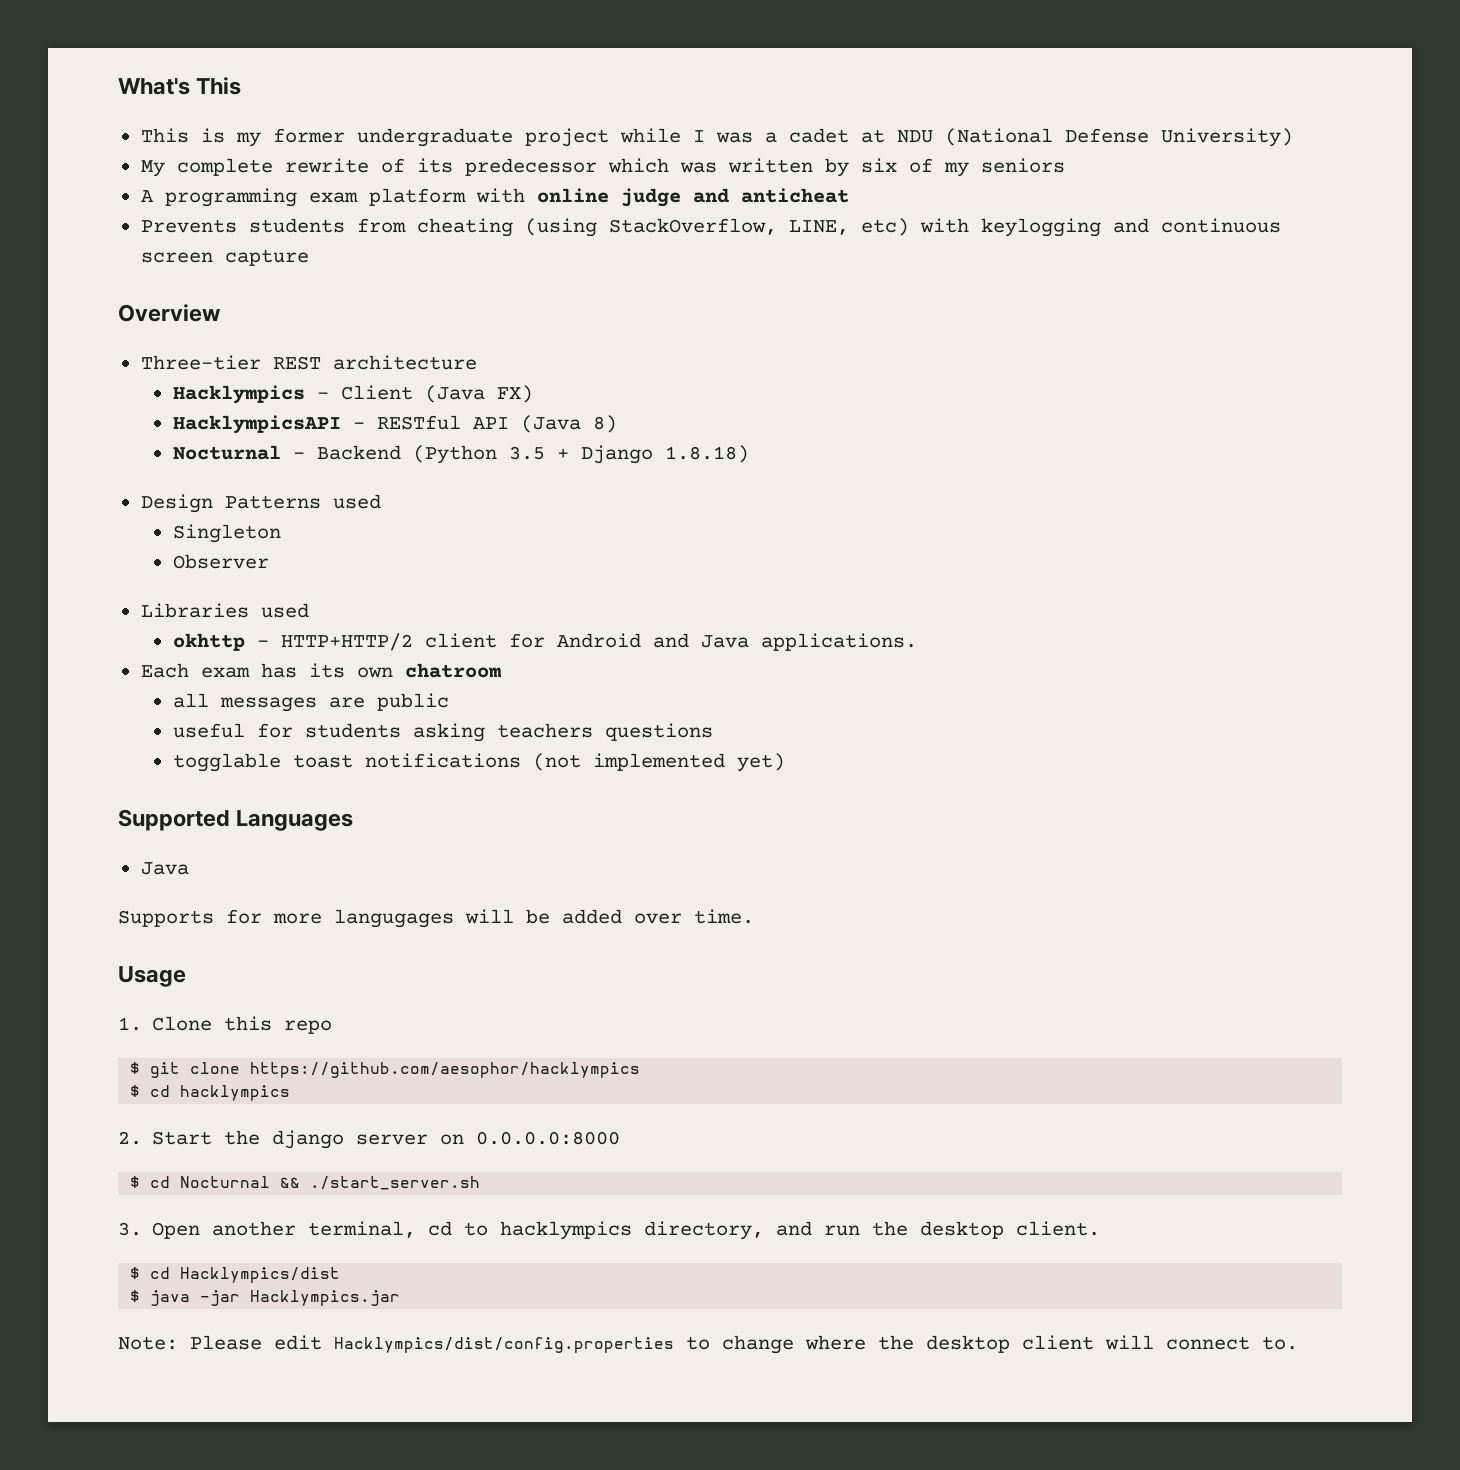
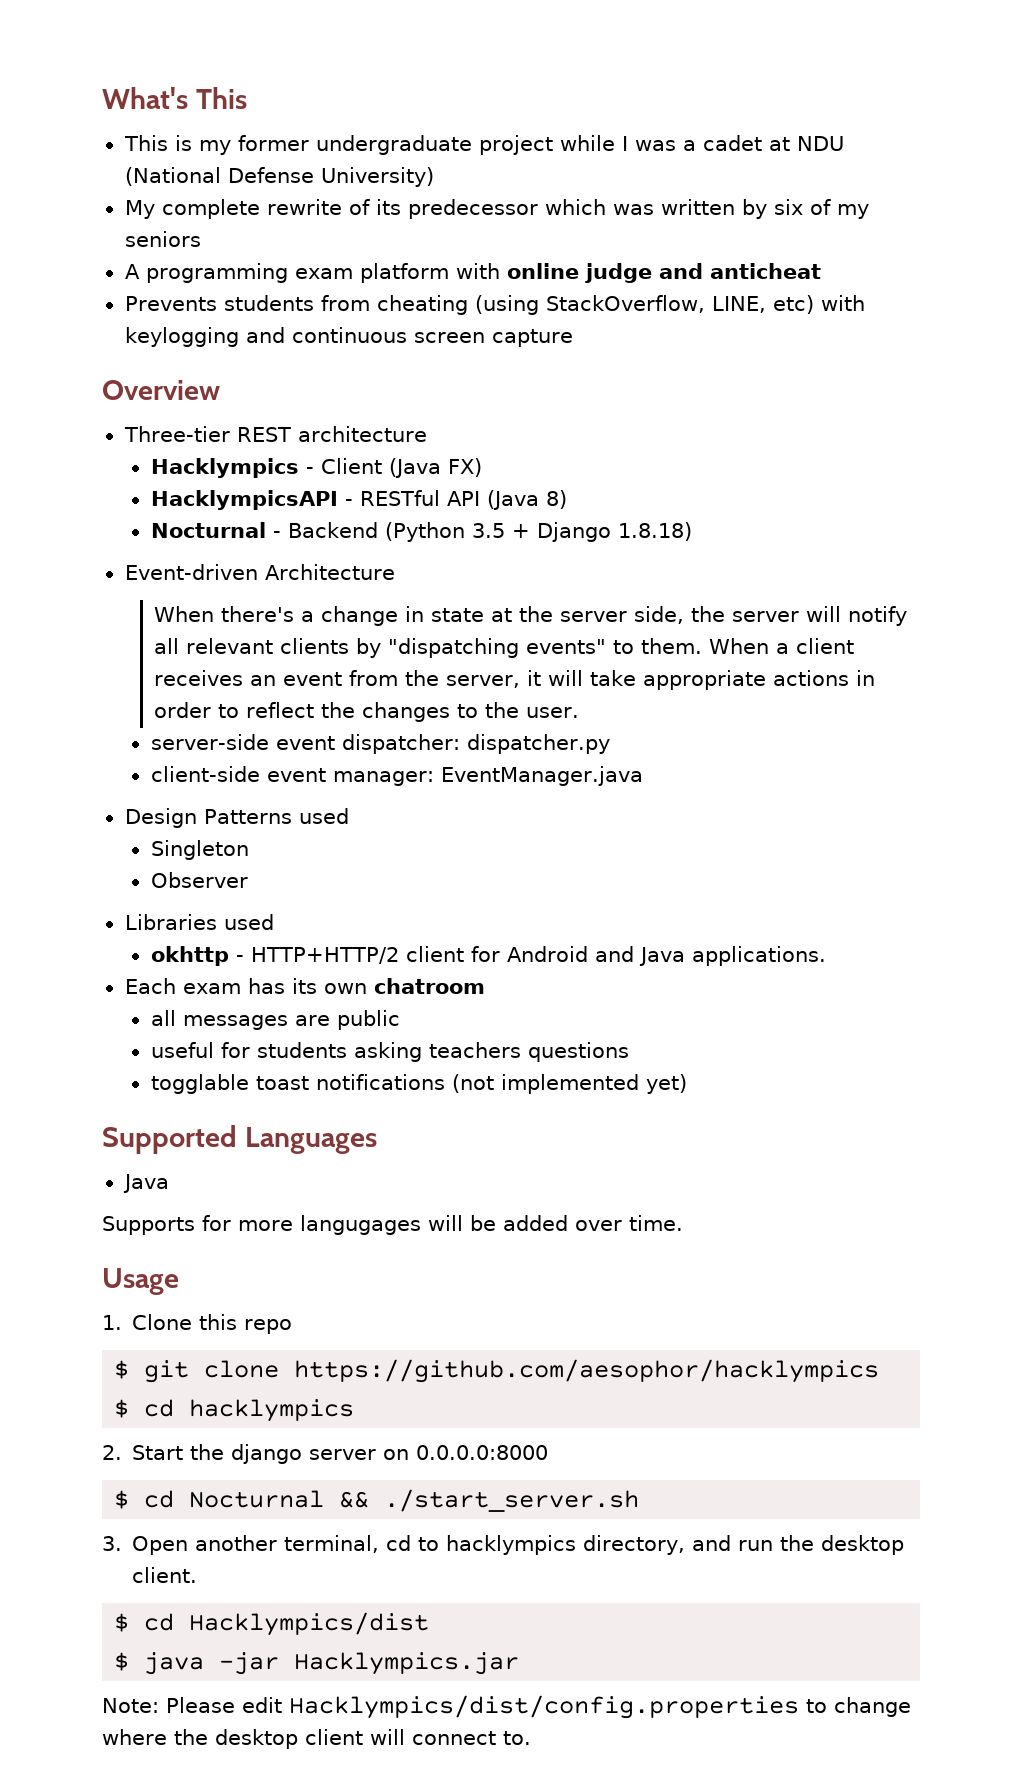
(749, 454) none -> [124,564,395,580] [154,606,908,626] [154,638,855,658] [154,670,876,690] [154,702,580,722] [150,734,610,754] [150,766,643,786] // Event-driven Architecture // When there's a change in state at the server side, the server will notify all relevant clients by "dispatching events" to them. When a client receives an event from the server, it will take appropriate actions in order to reflect the changes to the user. // server-side event dispatcher: dispatcher.py // client-side event manager: EventManager.java

